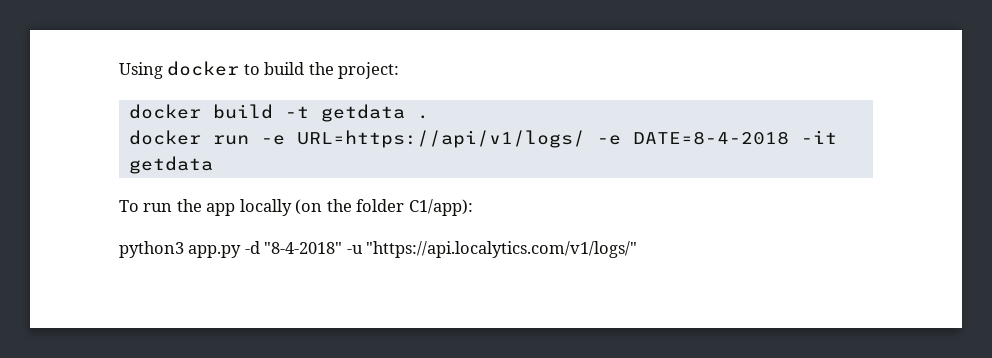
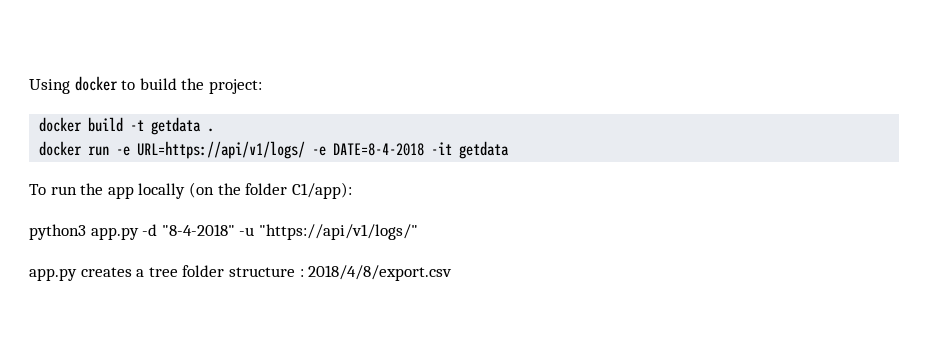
[366,241,638,258] "https://api.localytics.com/v1/logs/" -> [258,224,418,240] [29,265,453,281] "https://api/v1/logs/" // app.py creates a tree folder structure : 2018/4/8/export.csv

